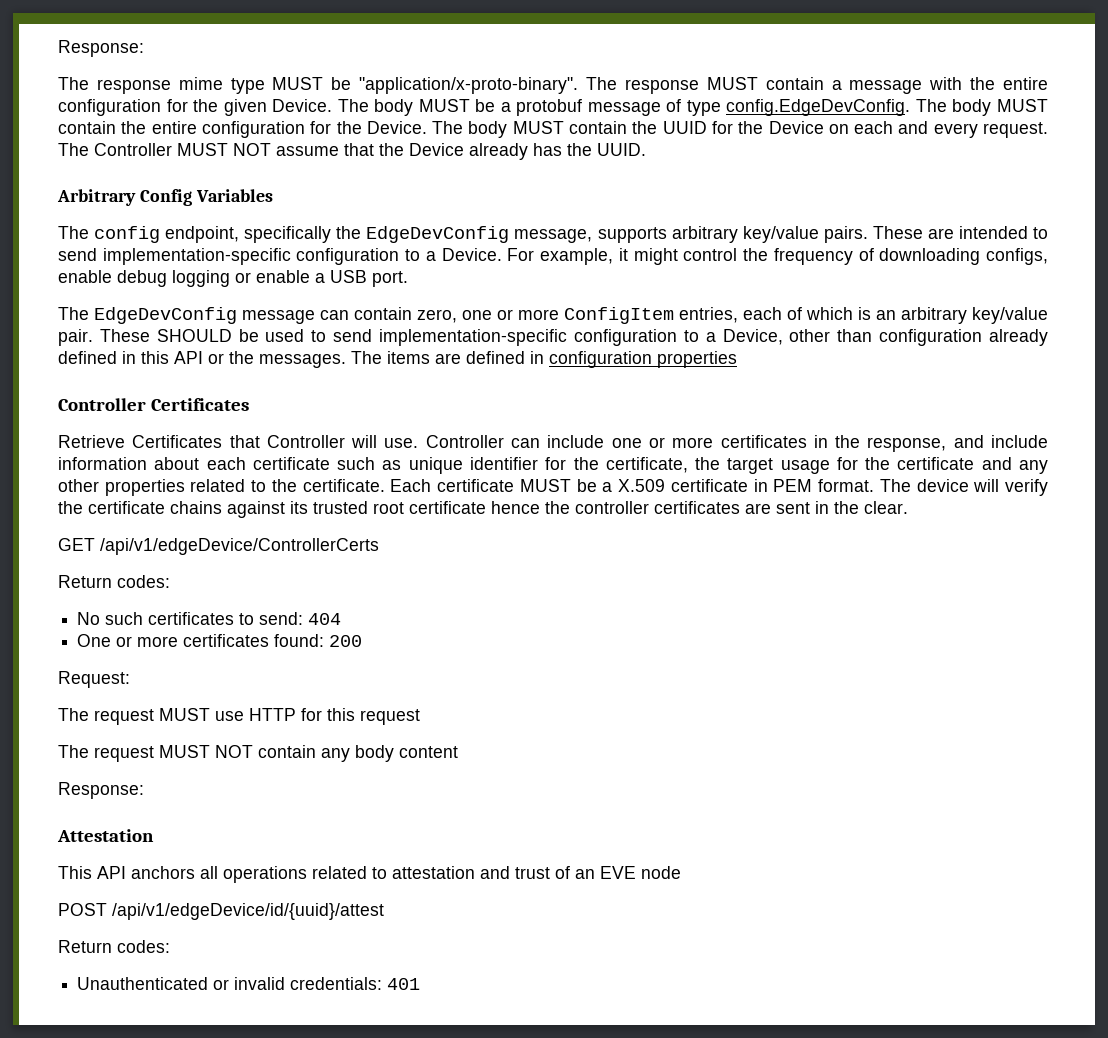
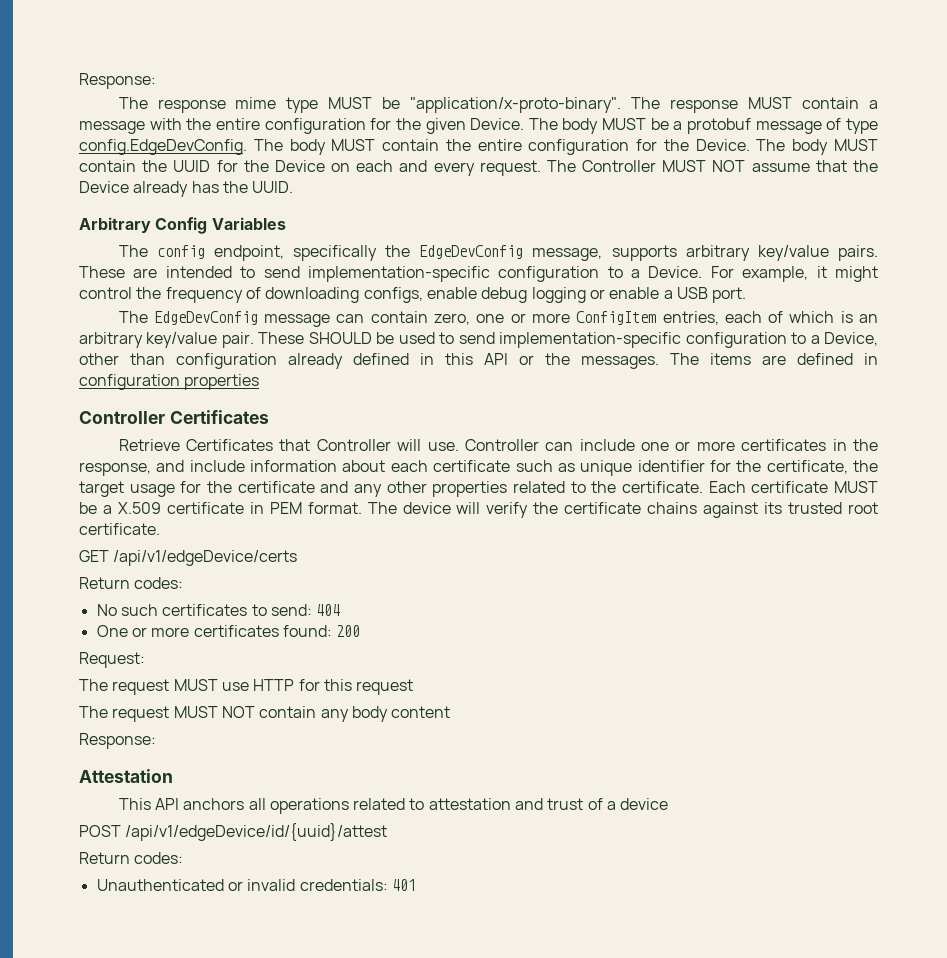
[409,501,908,514] certificate hence the controller certificates are sent in the clear. -> [79,523,160,535] certificate.
[100,538,379,555] /api/v1/edgeDevice/ControllerCerts -> [113,550,298,566] /api/v1/edgeDevice/certs
[575,866,681,879] an EVE node -> [607,798,669,810] a device

